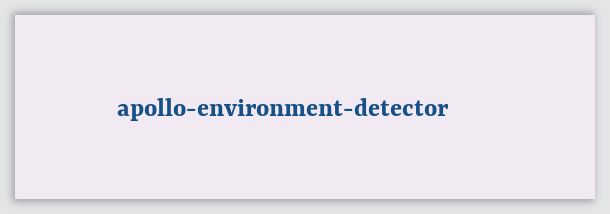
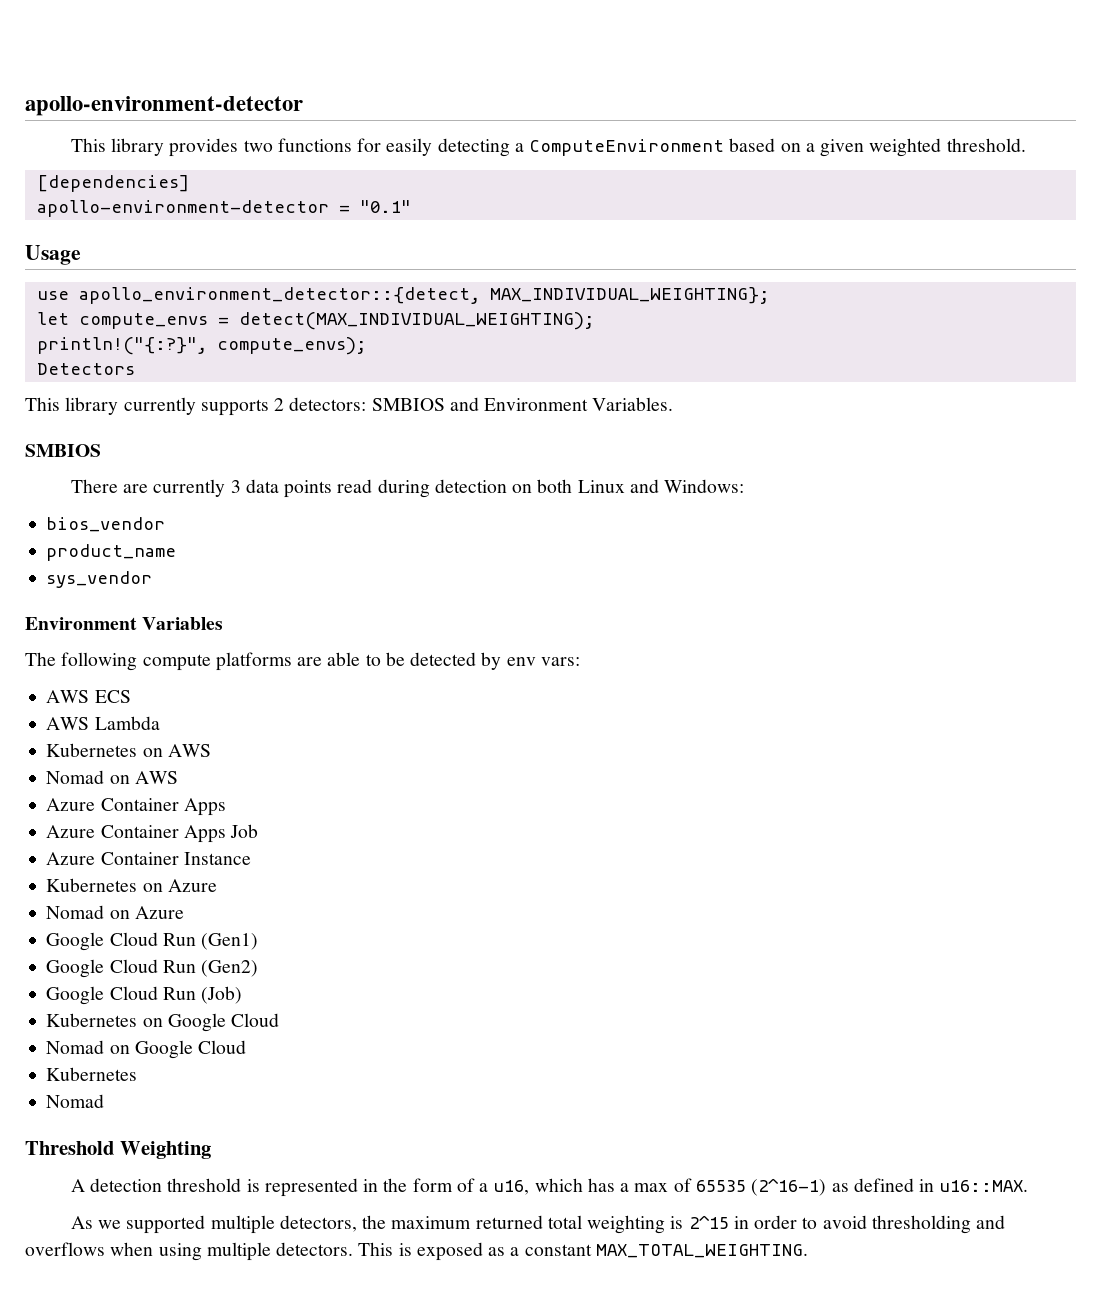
[117,98,449,121] apollo-environment-detector -> [25,96,303,116] [70,138,1026,157] [36,175,189,192] [36,200,411,217] [25,245,81,265] [36,287,769,304] [36,312,594,330] [36,337,366,355] [36,363,135,375] [25,397,674,416] [25,444,101,457] [70,479,745,498] [46,517,166,532] [46,544,177,561] [46,571,153,588] [25,617,224,630] [25,652,580,671] [46,690,131,703] [46,716,160,730] [46,743,211,757] [46,770,178,784] [46,798,226,816] [46,824,259,843] [46,852,251,865] [46,878,217,892] [46,905,184,919] [46,932,259,951] [46,959,259,978] [46,986,243,1005] [46,1013,280,1032] [46,1040,247,1059] [46,1067,138,1081] [46,1094,105,1108] [25,1141,211,1159] [70,1178,1029,1197] [70,1215,1006,1234] [25,1242,808,1261] apollo-environment-detector // This library provides two functions for easily detecting a ComputeEnvironment based on a given weighted threshold. // [dependencies] // apollo-environment-detector = "0.1" // Usage // use apollo_environment_detector::{detect, MAX_INDIVIDUAL_WEIGHTING}; // let compute_envs = detect(MAX_INDIVIDUAL_WEIGHTING); // println!("{:?}", compute_envs); // Detectors // This library currently supports 2 detectors: SMBIOS and Environment Variables. // SMBIOS // There are currently 3 data points read during detection on both Linux and Windows: // bios_vendor // product_name // sys_vendor // Environment Variables // The following compute platforms are able to be detected by env vars: // AWS ECS // AWS Lambda // Kubernetes on AWS // Nomad on AWS // Azure Container Apps // Azure Container Apps Job // Azure Container Instance // Kubernetes on Azure // Nomad on Azure // Google Cloud Run (Gen1) // Google Cloud Run (Gen2) // Google Cloud Run (Job) // Kubernetes on Google Cloud // Nomad on Google Cloud // Kubernetes // Nomad // Threshold Weighting // A detection threshold is represented in the form of a u16, which has a max of 65535 (2^16-1) as defined in u16::MAX. // As we supported multiple detectors, the maximum returned total weighting is 2^15 in order to avoid thresholding and overflows when using multiple detectors. This is exposed as a constant MAX_TOTAL_WEIGHTING.

